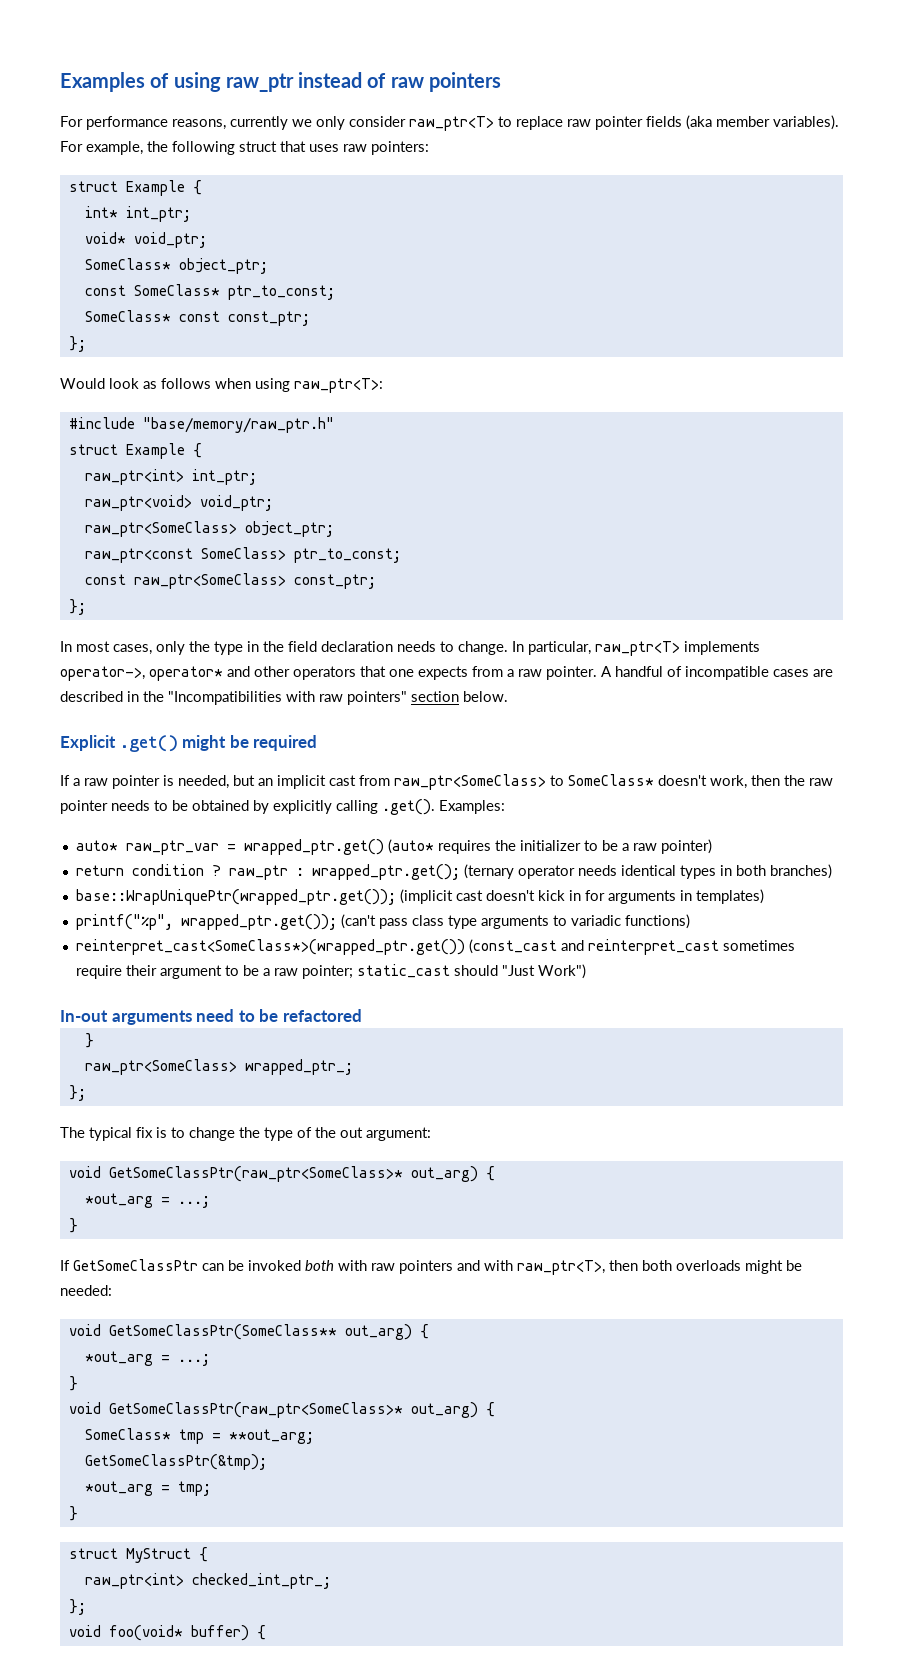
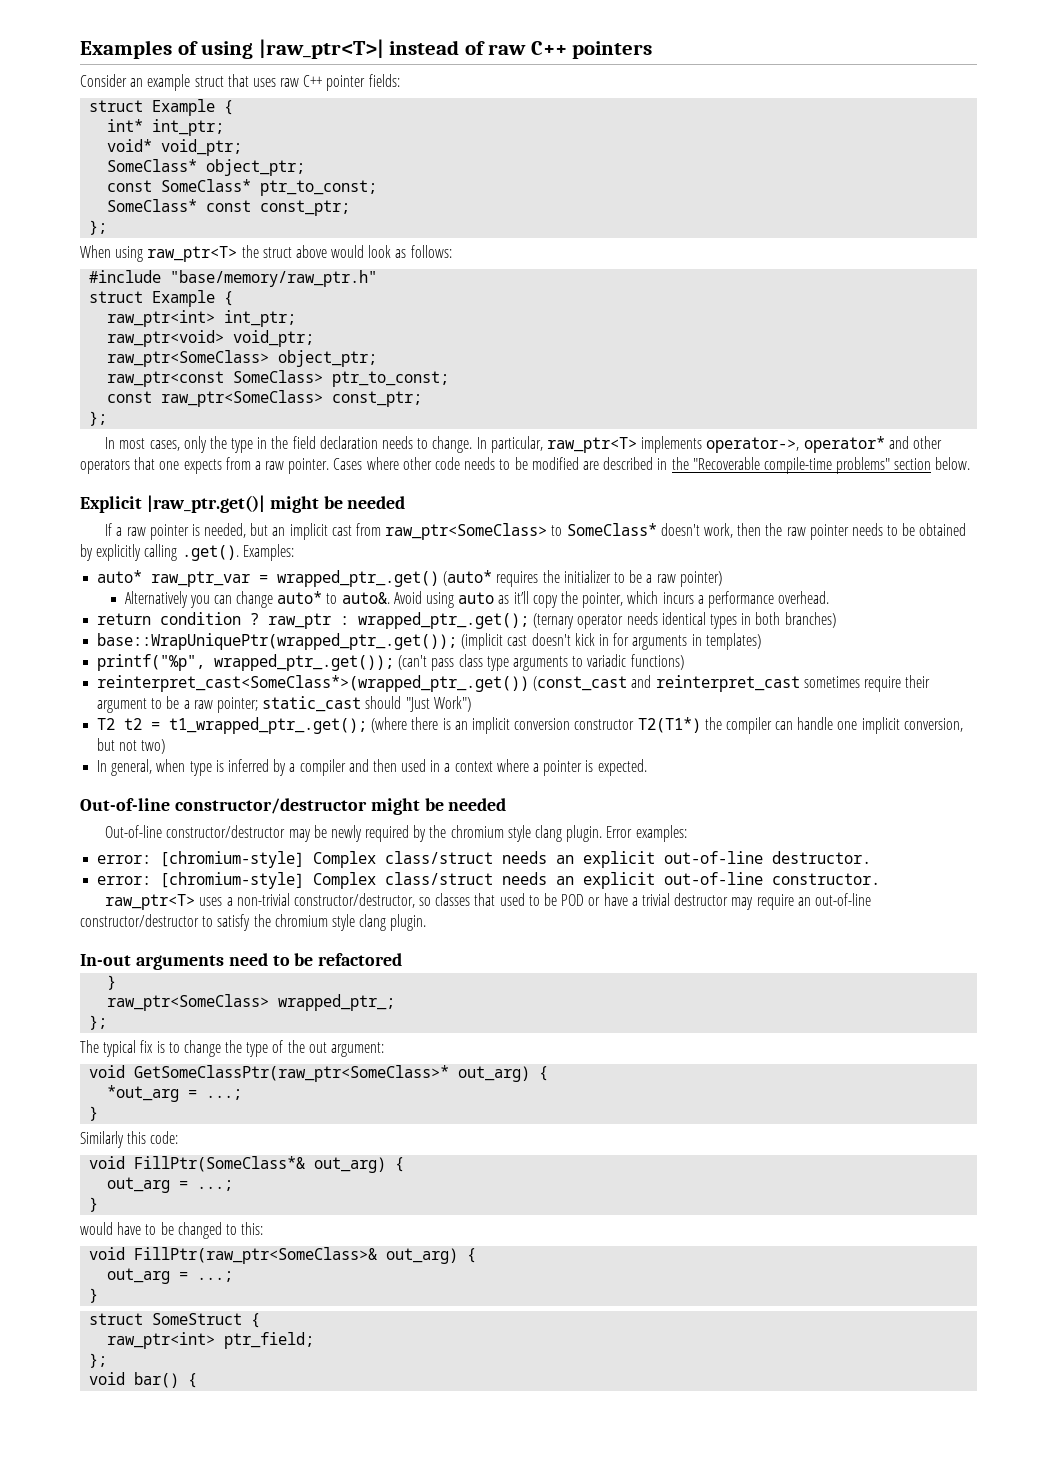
[225,73,294,92] raw_ptr -> [258,39,384,59] |raw_ptr<T>|
(424, 82) none -> [530,41,567,55] C++
[60,115,839,131] [60,141,235,155] For performance reasons, currently we only consider raw_ptr<T> to replace raw pointer fields (aka member variables). For example, the following -> [80,74,191,91] Consider an example
[371,141,429,155] pointers: -> [303,74,400,91] C++ pointer fields:
[60,378,383,393] Would look as follows when using raw_ptr<T>: -> [80,245,452,262] When using raw_ptr<T> the struct above would look as follows:
[601,666,833,680] [60,691,407,705] A handful of incompatible cases are described in the "Incompatibilities with raw pointers" -> [333,457,891,474] Cases where other code needs to be modified are described in the "Recoverable compile-time problems"
[119,735,318,752] .get() might be required -> [146,495,406,513] |raw_ptr.get()| might be needed
[243,839,384,855] wrapped_ptr.get() -> [277,570,440,587] wrapped_ptr_.get()
(712, 846) none -> [124,591,830,608] // Alternatively you can change auto* to auto&. Avoid using auto as it’ll copy the pointer, which incurs a performance overhead.
[311,864,460,880] wrapped_ptr.get(); -> [358,612,530,629] wrapped_ptr_.get();
[75,889,396,905] base::WrapUniquePtr(wrapped_ptr.get()); -> [97,633,458,650] base::WrapUniquePtr(wrapped_ptr_.get());
[180,914,337,930] wrapped_ptr.get()); -> [214,654,395,671] wrapped_ptr_.get());
[75,939,465,955] reinterpret_cast<SomeClass*>(wrapped_ptr.get()) -> [97,675,530,692] reinterpret_cast<SomeClass*>(wrapped_ptr_.get())
(586, 971) none -> [97,717,963,734] [97,738,166,754] [97,759,647,776] [80,798,507,815] [105,825,687,842] [97,851,872,868] [97,872,881,889] [105,893,871,910] [80,914,427,931] // T2 t2 = t1_wrapped_ptr_.get(); (where there is an implicit conversion constructor T2(T1*) the compiler can handle one implicit conversion, but not two) // In general, when type is inferred by a compiler and then used in a context where a pointer is expected. // Out-of-line constructor/destructor might be needed // Out-of-line constructor/destructor may be newly required by the chromium style clang plugin. Error examples: // error: [chromium-style] Complex class/struct needs an explicit out-of-line destructor. // error: [chromium-style] Complex class/struct needs an explicit out-of-line constructor. // raw_ptr<T> uses a non-trivial constructor/destructor, so classes that used to be POD or have a trivial destructor may require an out-of-line constructor/destructor to satisfy the chromium style clang plugin.
[60,1259,802,1275] [60,1285,112,1296] [68,1324,429,1340] [84,1351,210,1366] [68,1376,78,1391] [68,1402,495,1418] [84,1428,314,1444] [84,1454,267,1470] [84,1481,211,1496] If GetSomeClassPtr can be invoked both with raw pointers and with raw_ptr<T>, then both overloads might be needed: // void GetSomeClassPtr(SomeClass** out_arg) { // *out_arg = ...; // } // void GetSomeClassPtr(raw_ptr<SomeClass>* out_arg) { // SomeClass* tmp = **out_arg; // GetSomeClassPtr(&tmp); // *out_arg = tmp; -> [80,1131,179,1148] [89,1156,405,1173] [107,1177,234,1193] [89,1197,99,1212] [80,1222,264,1239] [89,1247,477,1264] [107,1268,234,1284] Similarly this code: // void FillPtr(SomeClass*& out_arg) { // out_arg = ...; // } // would have to be changed to this: // void FillPtr(raw_ptr<SomeClass>& out_arg) { // out_arg = ...;
[125,1547,208,1563] [84,1573,331,1589] MyStruct { // raw_ptr<int> checked_int_ptr_; -> [152,1313,261,1328] [107,1332,315,1349] SomeStruct { // raw_ptr<int> ptr_field;
[108,1625,249,1641] foo(void* buffer) -> [134,1372,180,1388] bar()

